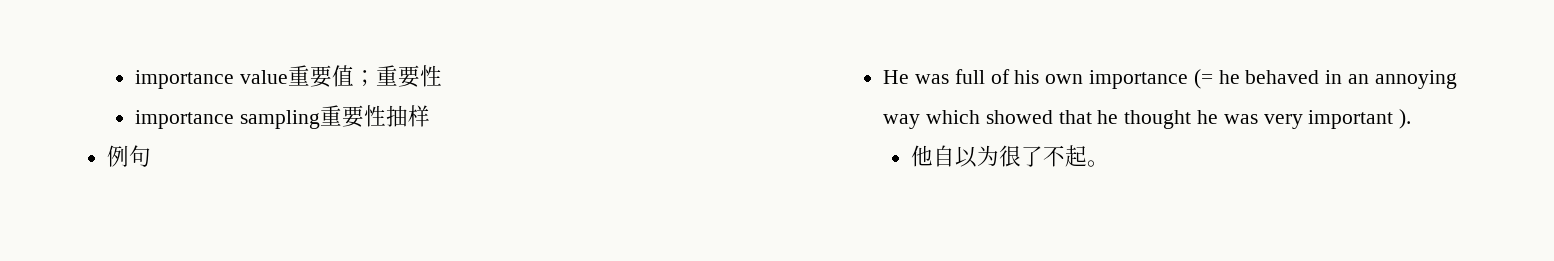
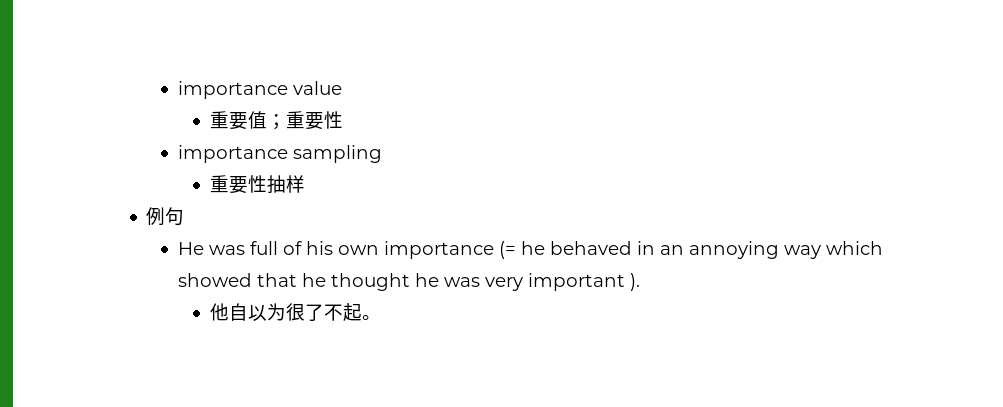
(288, 77) none -> (342, 88) //
(320, 119) none -> (382, 154) //

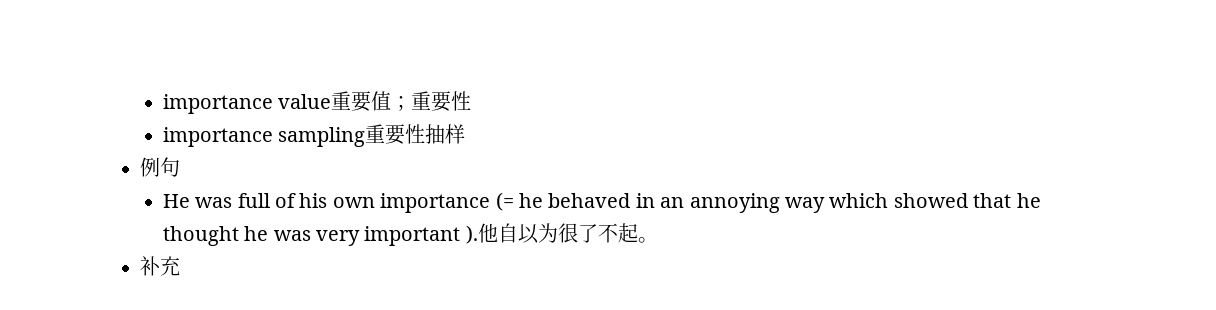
(342, 88) // -> (332, 101) none
(382, 154) // -> (366, 137) none
(640, 282) // -> (478, 234) none
(381, 317) none -> [139,256,180,276] // 补充

